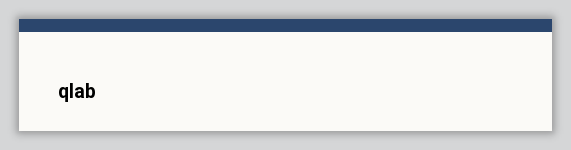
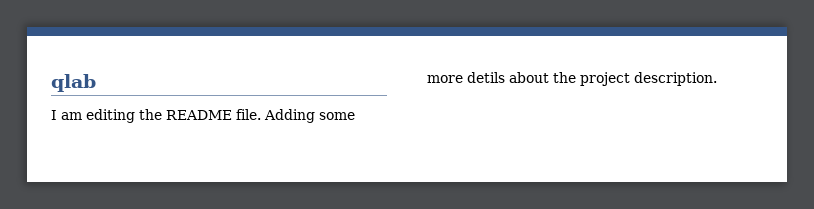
(96, 92) none -> [51,109,355,123] [427,72,717,86] // I am editing the README file. Adding some more detils about the project description.

